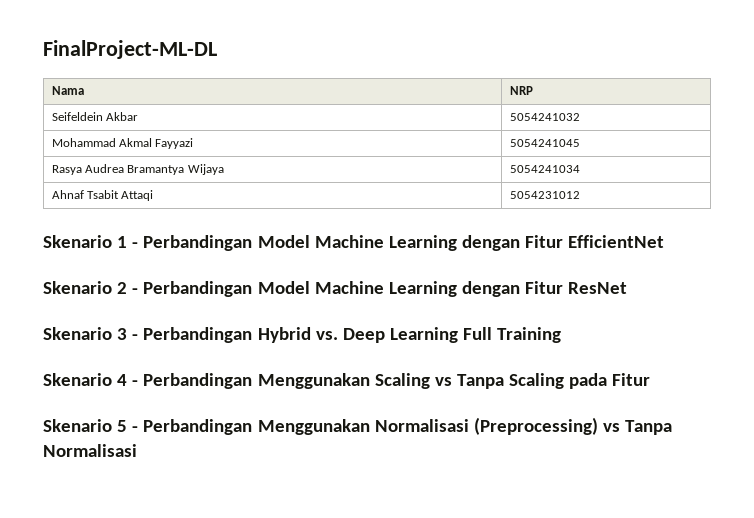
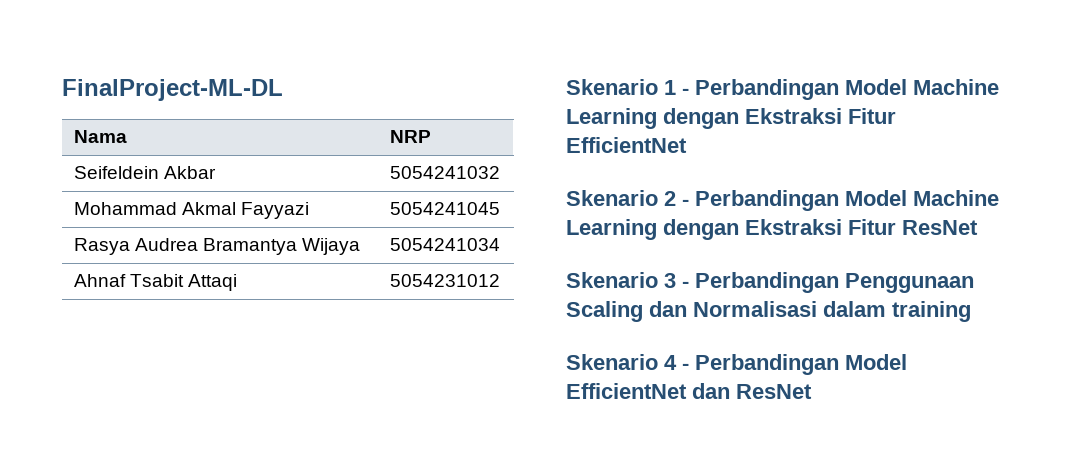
(520, 243) none -> [745,108,842,124] Ekstraksi
(520, 289) none -> [745,219,842,235] Ekstraksi
[257,327,562,343] [43,373,651,389] [43,417,673,435] [43,444,137,457] Hybrid vs. Deep Learning Full Training // Skenario 4 - Perbandingan Menggunakan Scaling vs Tanpa Scaling pada Fitur // Skenario 5 - Perbandingan Menggunakan Normalisasi (Preprocessing) vs Tanpa Normalisasi -> [845,273,974,293] [566,301,971,322] [566,354,907,375] [566,383,812,399] Penggunaan Scaling dan Normalisasi dalam training // Skenario 4 - Perbandingan Model EfficientNet dan ResNet

